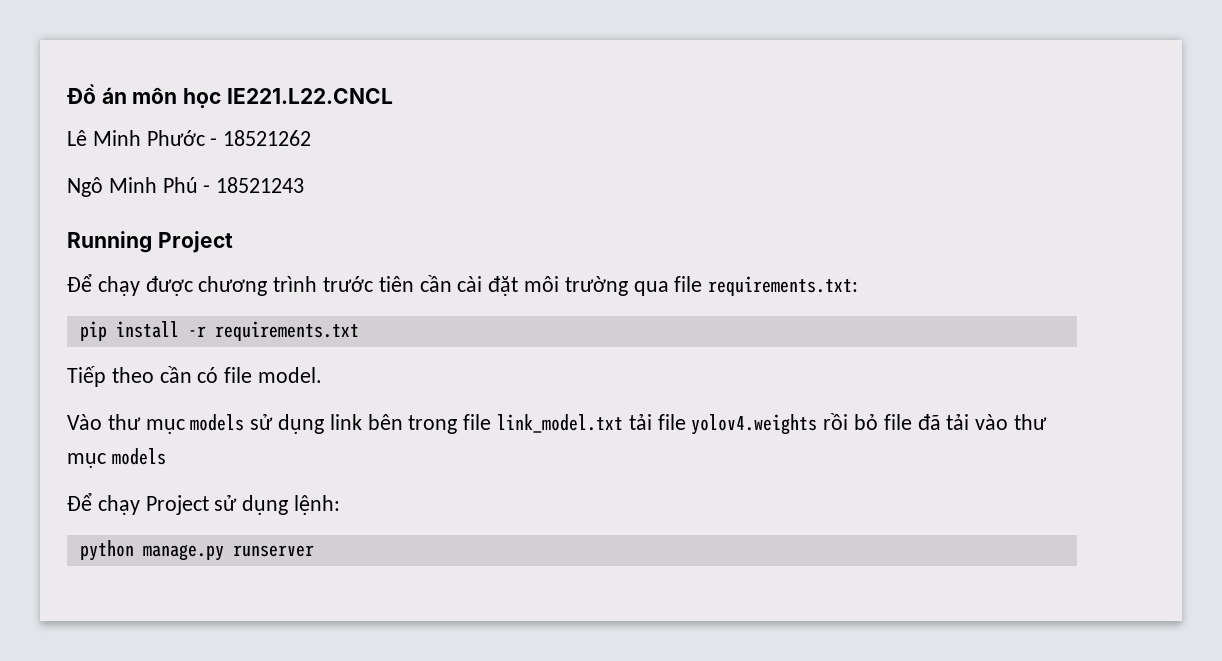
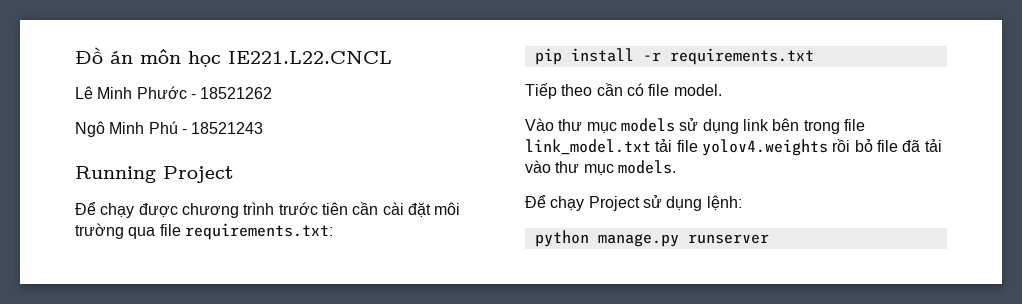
[111,448,166,465] models -> [617,160,676,174] models.

